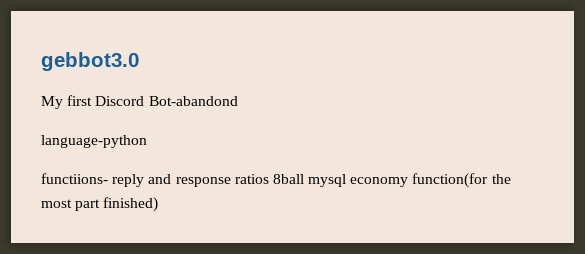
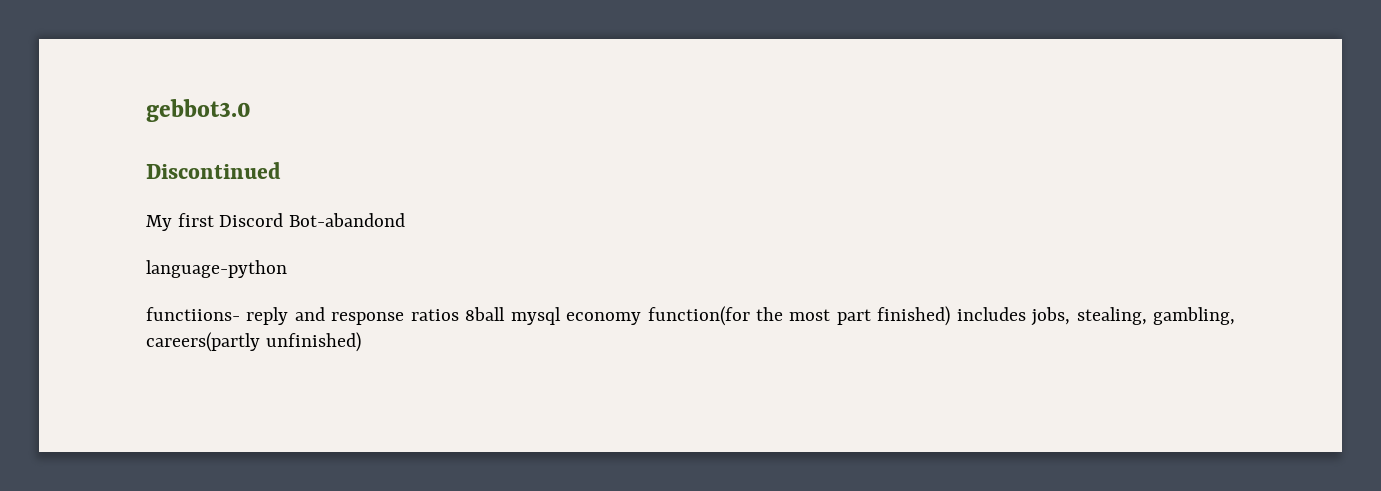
(139, 61) none -> [146,162,281,179] // Discontinued
(159, 204) none -> [956,307,1235,326] [146,332,361,352] includes jobs, stealing, gambling, careers(partly unfinished)

